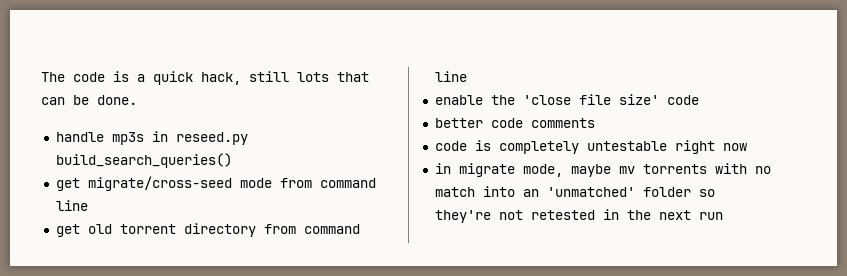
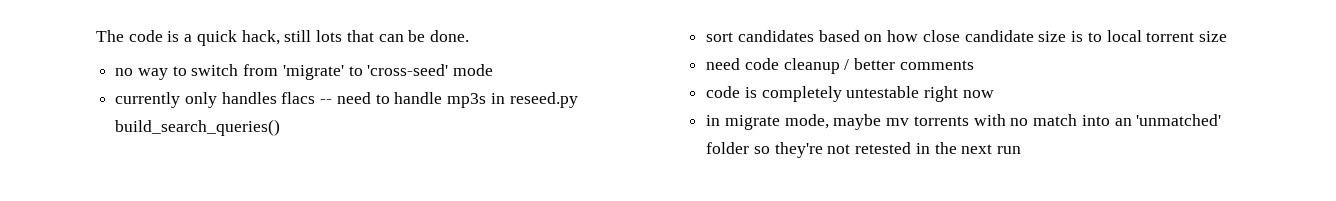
(137, 100) none -> [115,64,494,80] [115,92,390,108] no way to switch from 'migrate' to 'cross-seed' mode // currently only handles flacs -- need to
[55,176,376,191] [55,200,88,211] [55,223,360,237] [434,71,467,82] [434,94,699,105] [434,118,523,128] get migrate/cross-seed mode from command line // get old torrent directory from command line // enable the 'close file size' code // better code -> [706,30,1227,42] [706,58,896,74] sort candidates based on how close candidate size is to local torrent size // need code cleanup / better

